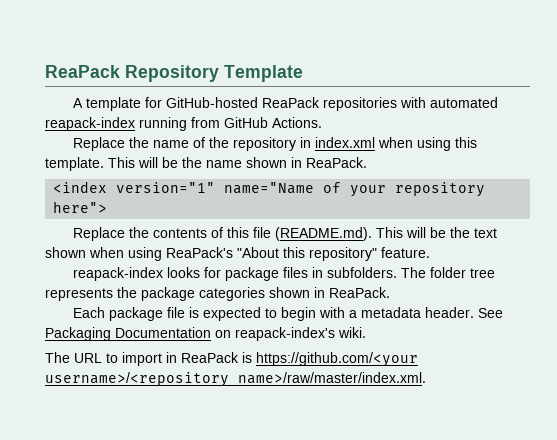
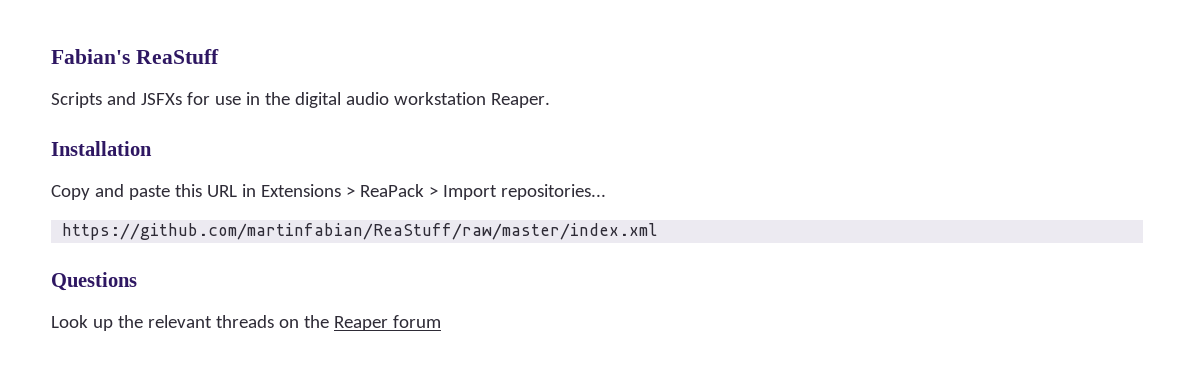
[45,65,303,82] [73,97,499,111] [45,117,322,131] [73,137,478,151] [45,157,367,171] [53,181,486,197] [53,201,108,213] [73,227,498,241] [45,247,430,261] [73,267,496,281] [45,287,390,301] [73,307,504,321] [45,327,366,341] [45,352,418,367] [45,372,426,387] ReaPack Repository Template // A template for GitHub-hosted ReaPack repositories with automated reapack-index running from GitHub Actions. // Replace the name of the repository in index.xml when using this template. This will be the name shown in ReaPack. // <index version="1" name="Name of your repository here"> // Replace the contents of this file (README.md). This will be the text shown when using ReaPack's "About this repository" feature. // reapack-index looks for package files in subfolders. The folder tree represents the package categories shown in ReaPack. // Each package file is expected to begin with a metadata header. See Packaging Documentation on reapack-index's wiki. // The URL to import in ReaPack is https://github.com/<your username>/<repository name>/raw/master/index.xml. -> [51,49,219,64] [51,92,550,108] [51,141,152,156] [51,184,606,200] [62,223,659,240] [51,272,137,291] [51,315,441,331] Fabian's ReaStuff // Scripts and JSFXs for use in the digital audio workstation Reaper. // Installation // Copy and paste this URL in Extensions > ReaPack > Import repositories... // https://github.com/martinfabian/ReaStuff/raw/master/index.xml // Questions // Look up the relevant threads on the Reaper forum

